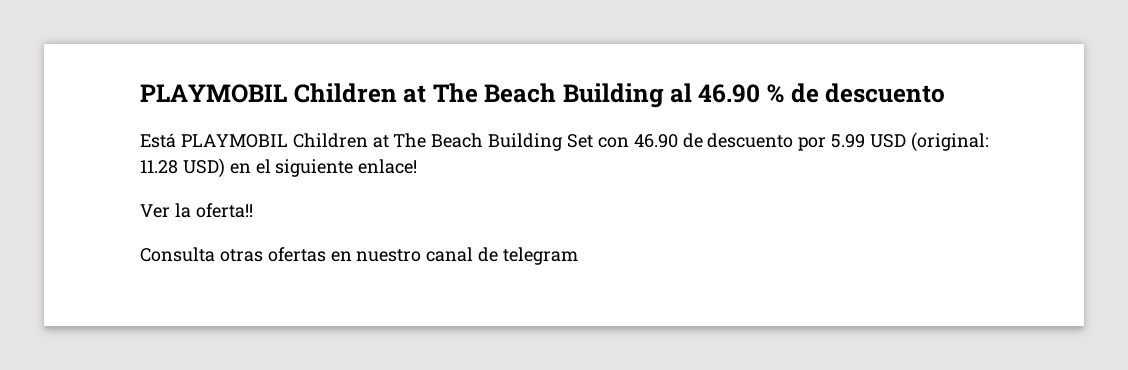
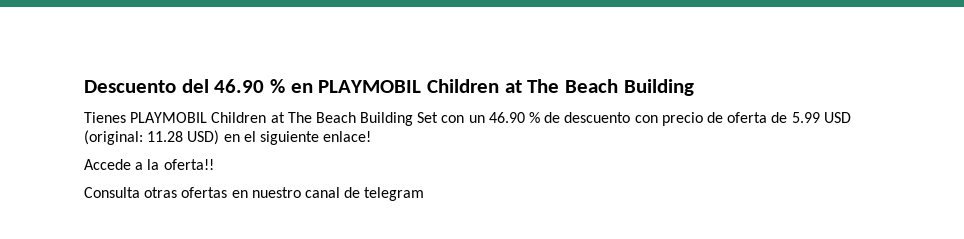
[140,83,946,108] [140,133,176,148] PLAYMOBIL Children at The Beach Building al 46.90 % de descuento // Está -> [84,79,694,96] [84,112,126,123] Descuento del 46.90 % en PLAYMOBIL Children at The Beach Building // Tienes
[633,133,827,151] 46.90 de descuento por -> [468,112,788,126] un 46.90 % de descuento con precio de oferta de
[140,204,170,218] Ver -> [84,159,144,170] Accede a

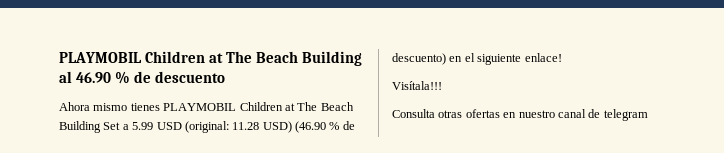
[84,79,694,96] [84,112,126,123] Descuento del 46.90 % en PLAYMOBIL Children at The Beach Building // Tienes -> [59,51,362,66] [59,71,225,84] [59,102,160,111] PLAYMOBIL Children at The Beach Building al 46.90 % de descuento // Ahora mismo tienes
[441,112,788,126] con un 46.90 % de descuento con precio de oferta de -> [122,124,129,130] a
(220, 137) none -> [295,121,355,133] [392,53,446,65] (46.90 % de descuento)
[84,159,214,170] Accede a la oferta!! -> [392,81,442,90] Visítala!!!

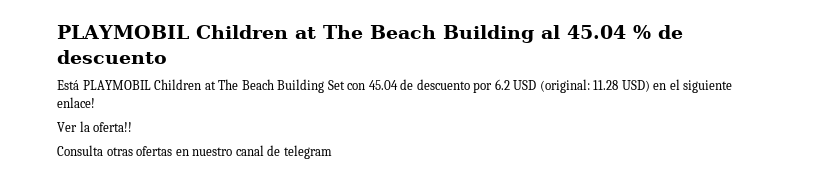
[75,72,111,83] 46.90 -> [566,25,626,39] 45.04
[59,102,160,111] Ahora mismo tienes -> [57,80,79,90] Está
[122,121,355,133] [392,53,446,65] a 5.99 USD (original: 11.28 USD) (46.90 % de descuento) -> [347,79,650,93] con 45.04 de descuento por 6.2 USD (original: 11.28 USD)
[392,81,442,90] Visítala!!! -> [57,121,133,132] Ver la oferta!!

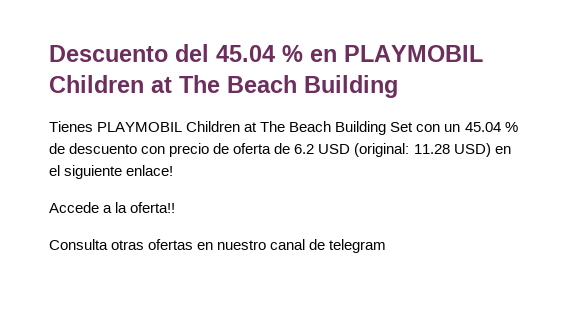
[57,25,683,43] [57,50,167,64] [57,80,79,90] PLAYMOBIL Children at The Beach Building al 45.04 % de descuento // Está -> [49,44,483,62] [49,75,398,98] [49,121,93,132] Descuento del 45.04 % en PLAYMOBIL Children at The Beach Building // Tienes
[368,79,493,93] 45.04 de descuento por -> [444,122,518,132] [49,143,291,157] un 45.04 % de descuento con precio de oferta de
[57,122,77,132] Ver -> [49,202,113,213] Accede a

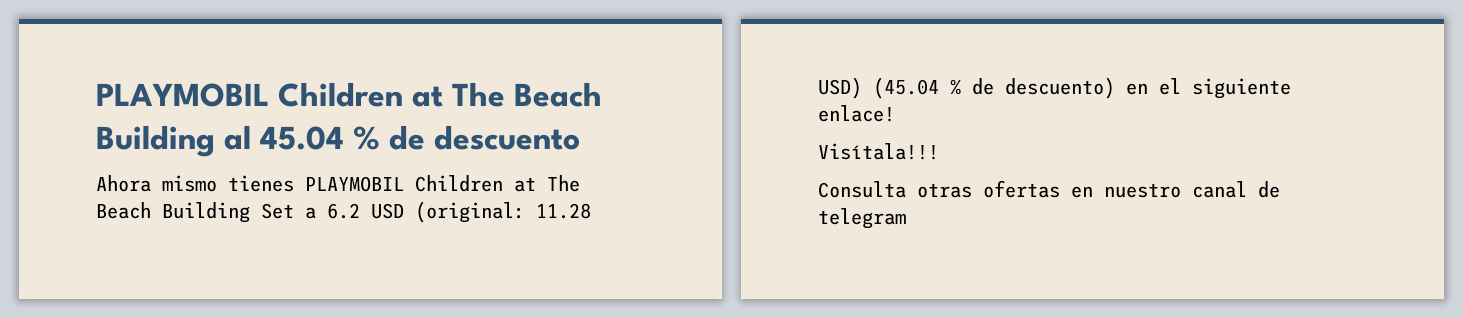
[49,44,483,62] [49,75,398,98] [49,121,93,132] Descuento del 45.04 % en PLAYMOBIL Children at The Beach Building // Tienes -> [96,82,603,107] [96,125,581,157] [96,175,294,192] PLAYMOBIL Children at The Beach Building al 45.04 % de descuento // Ahora mismo tienes
[416,122,518,132] [49,143,291,157] con un 45.04 % de descuento con precio de oferta de -> [305,207,316,219] a
(491, 150) none -> [873,77,1115,99] (45.04 % de descuento)
[49,202,176,213] Accede a la oferta!! -> [818,143,939,160] Visítala!!!

